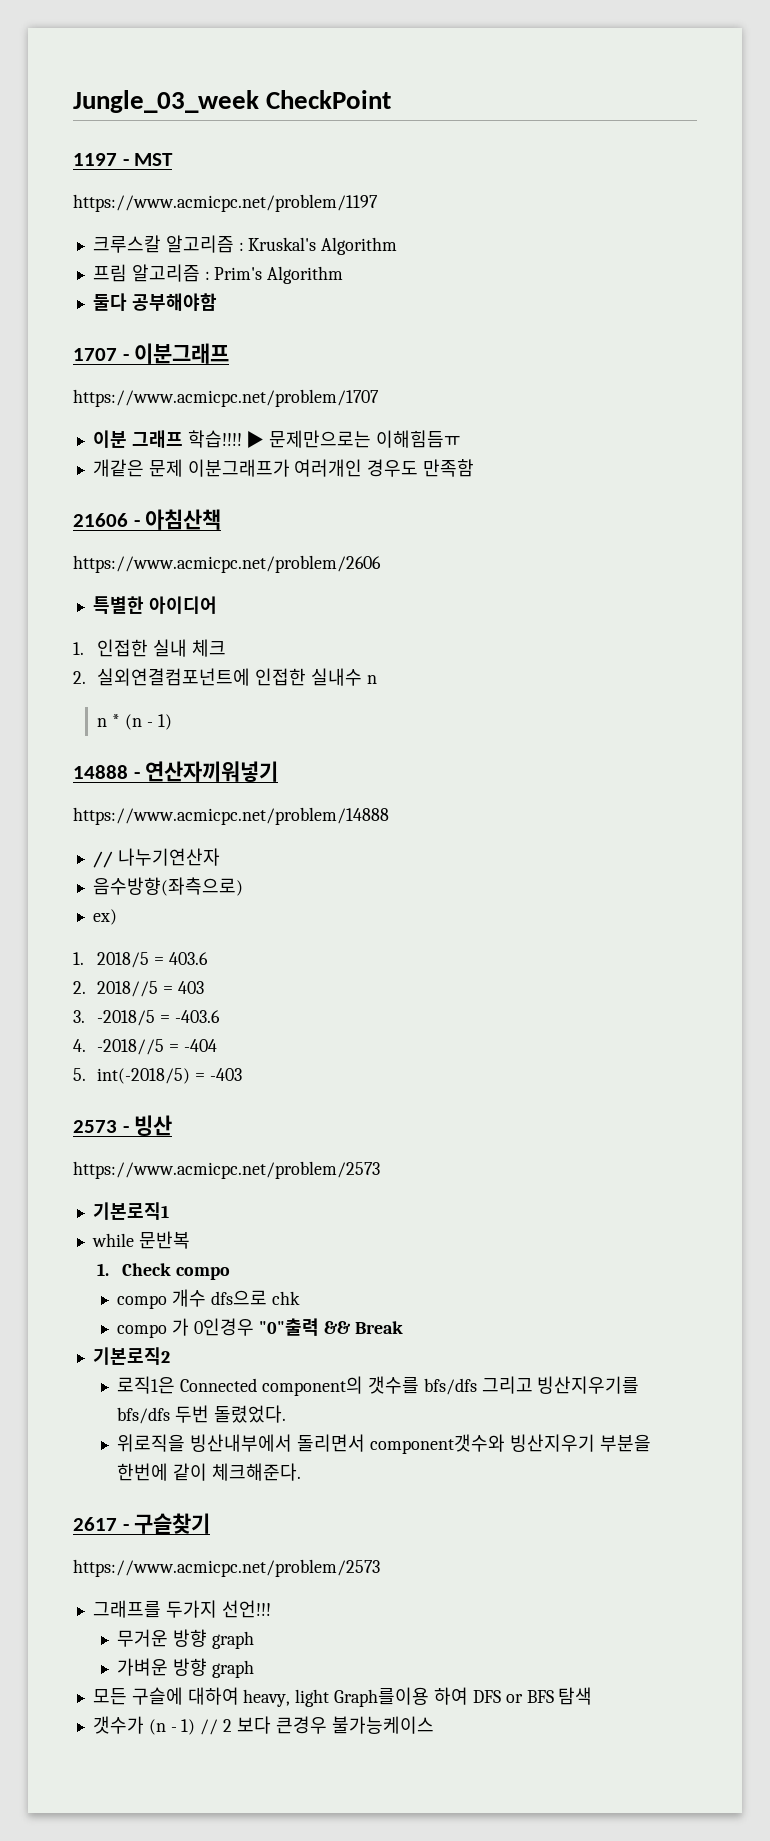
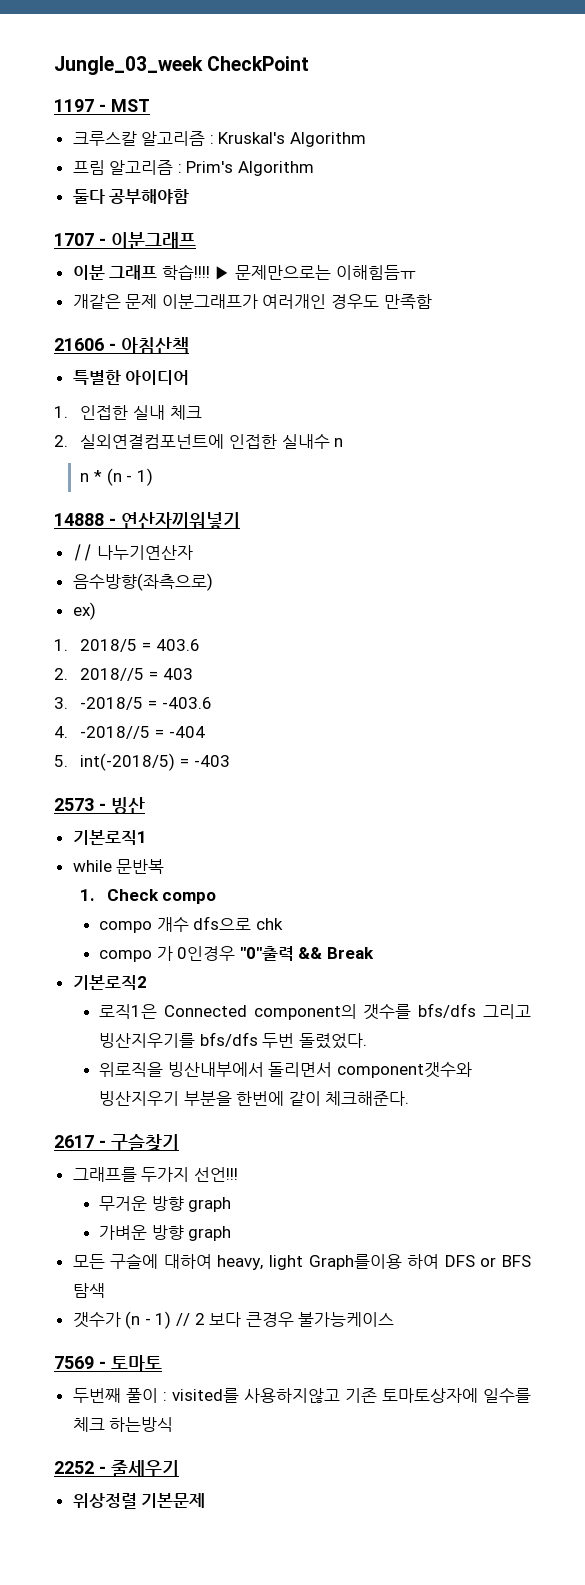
[73,194,378,212] // https://www.acmicpc.net/problem/1197 -> (150, 105) none
[73,389,379,407] // https://www.acmicpc.net/problem/1707 -> (196, 240) none
[73,555,381,573] // https://www.acmicpc.net/problem/2606 -> (189, 345) none
[73,807,389,825] // https://www.acmicpc.net/problem/14888 -> (240, 520) none
[73,1161,380,1179] // https://www.acmicpc.net/problem/2573 -> (145, 805) none
[73,1559,380,1577] // https://www.acmicpc.net/problem/2573 -> (179, 1143) none
(434, 1725) none -> [54,1355,162,1372] [72,1388,531,1403] [72,1417,174,1432] [54,1460,179,1477] [72,1493,206,1509] // 7569 - 토마토 // 두번째 풀이 : visited를 사용하지않고 기존 토마토상자에 일수를 체크 하는방식 // 2252 - 줄세우기 // 위상정렬 기본문제

